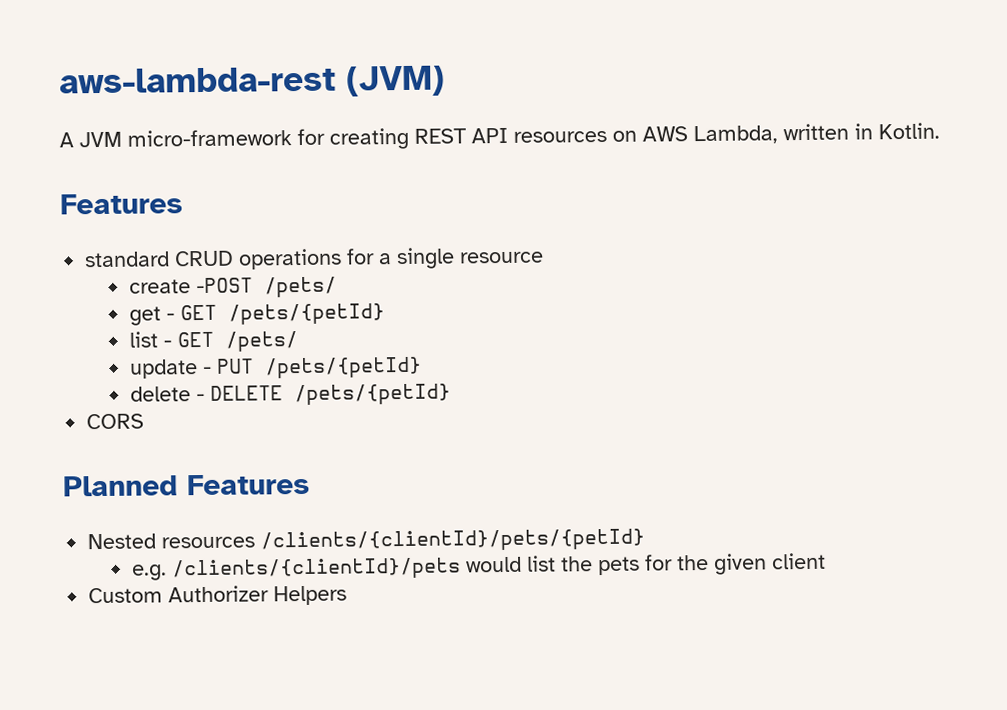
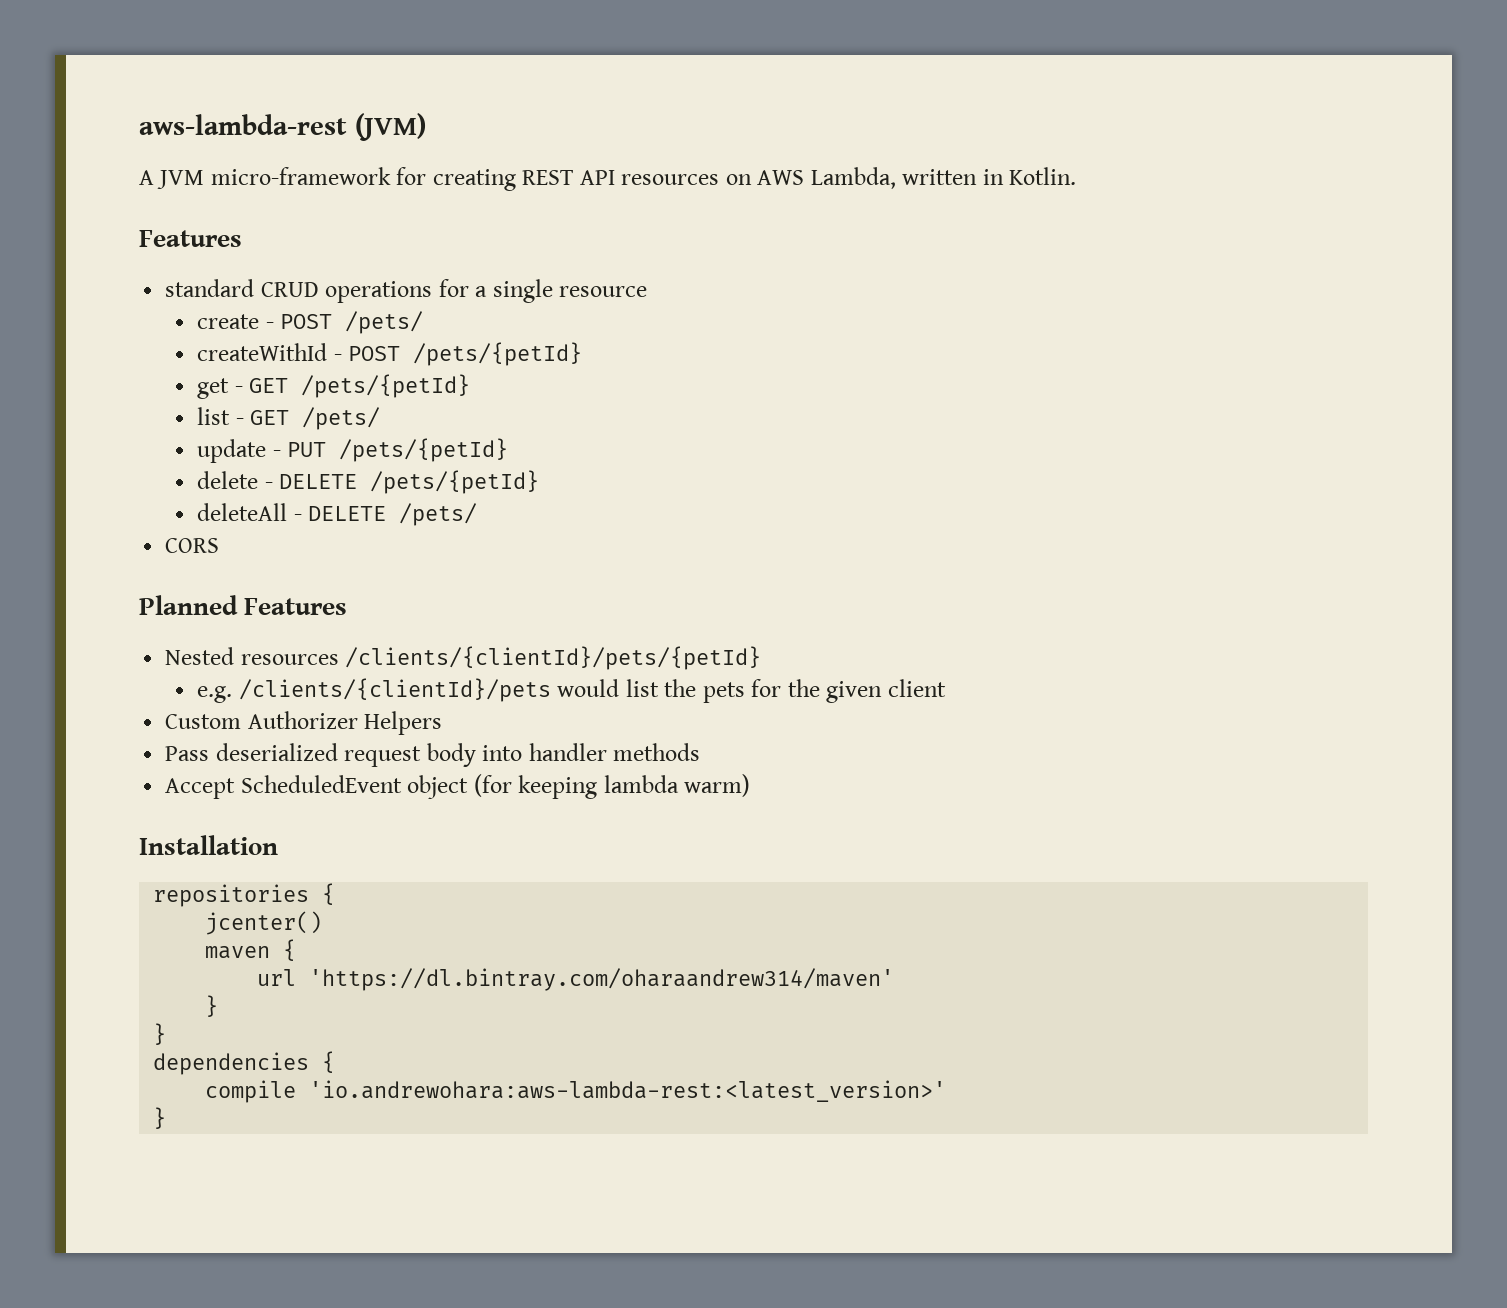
[195,276,337,298] -POST /pets/ -> [265,311,424,334] [197,342,583,366] - POST /pets/ // createWithId - POST /pets/{petId}
(451, 394) none -> [197,503,478,526] // deleteAll - DELETE /pets/
(348, 595) none -> [165,743,701,767] [165,774,751,799] [139,835,278,855] [153,883,336,907] [205,911,323,935] [205,939,297,961] [257,968,895,991] [205,995,219,1017] [153,1023,167,1045] [153,1051,336,1075] [205,1080,947,1103] [153,1107,167,1129] // Pass deserialized request body into handler methods // Accept ScheduledEvent object (for keeping lambda warm) // Installation // repositories { // jcenter() // maven { // url 'https://dl.bintray.com/oharaandrew314/maven' // } // } // dependencies { // compile 'io.andrewohara:aws-lambda-rest:<latest_version>' // }

